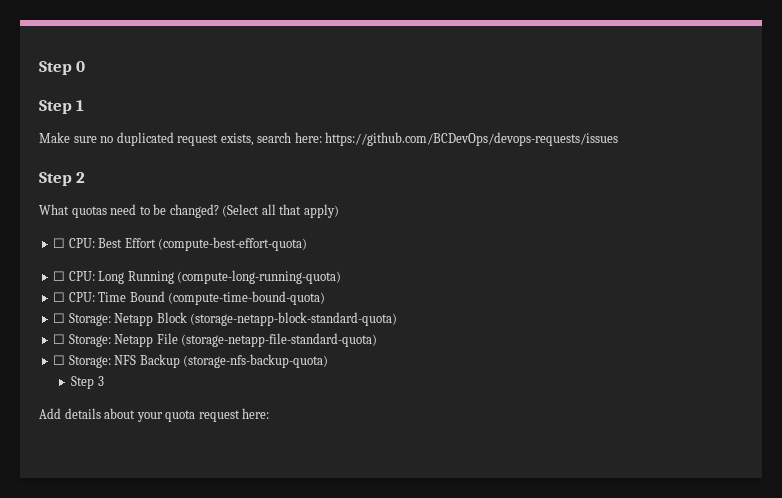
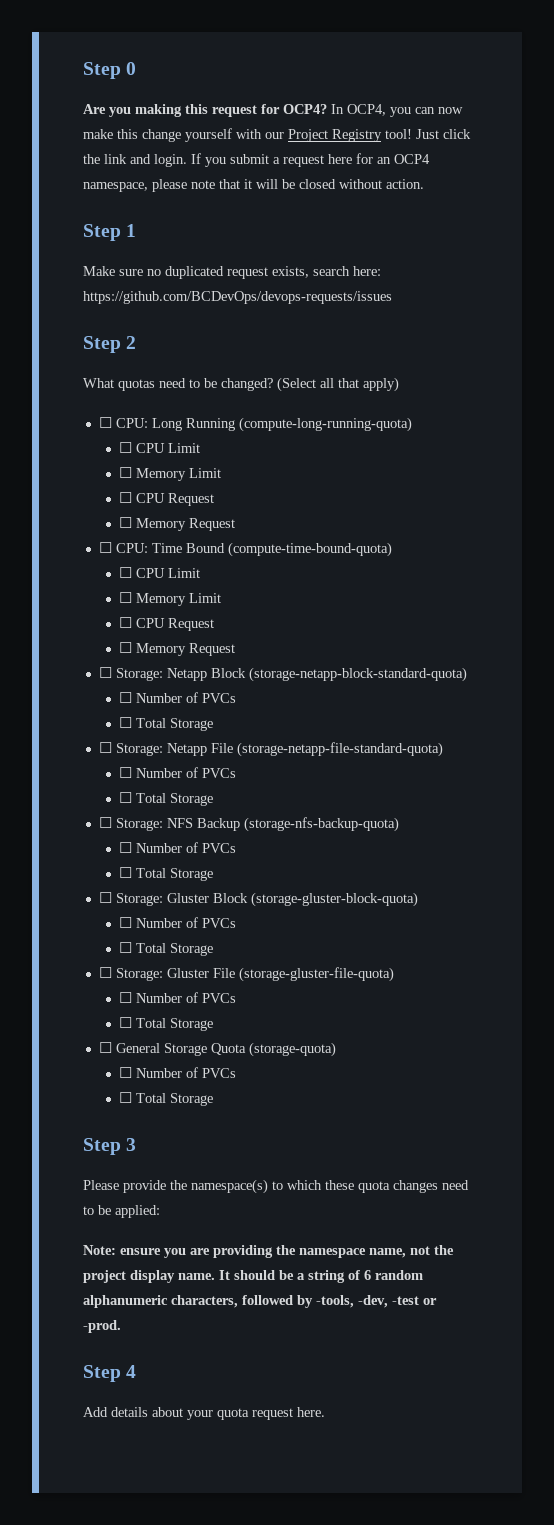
(86, 66) none -> [83,104,463,117] [83,128,471,142] [83,153,430,167] [83,179,424,192] // Are you making this request for OCP4? In OCP4, you can now make this change yourself with our Project Registry tool! Just click the link and login. If you submit a request here for an OCP4 namespace, please note that it will be closed without action.
[53,237,308,251] // ☐ CPU: Best Effort (compute-best-effort-quota) -> (399, 384) none
(342, 277) none -> [118,442,200,453] [118,467,221,481] [118,492,214,506] [118,517,235,531] // ☐ CPU Limit // ☐ Memory Limit // ☐ CPU Request // ☐ Memory Request
(326, 298) none -> [118,567,200,578] [118,592,221,606] [118,617,214,631] [118,642,235,656] // ☐ CPU Limit // ☐ Memory Limit // ☐ CPU Request // ☐ Memory Request
(398, 319) none -> [118,692,236,703] [118,717,213,731] // ☐ Number of PVCs // ☐ Total Storage
(378, 340) none -> [118,767,236,778] [118,792,213,806] // ☐ Number of PVCs // ☐ Total Storage
[71,376,104,389] Step 3 -> [118,842,236,853] [118,867,213,881] [98,892,418,907] [118,917,236,928] [118,942,213,956] [98,967,394,982] [118,992,236,1003] [118,1017,213,1031] [98,1042,336,1057] [118,1067,236,1078] [118,1092,213,1106] [83,1138,137,1155] [83,1179,469,1194] [83,1205,160,1218] [83,1245,454,1258] [83,1270,423,1283] [83,1295,437,1308] [83,1320,121,1333] [83,1365,137,1382] ☐ Number of PVCs // ☐ Total Storage // ☐ Storage: Gluster Block (storage-gluster-block-quota) // ☐ Number of PVCs // ☐ Total Storage // ☐ Storage: Gluster File (storage-gluster-file-quota) // ☐ Number of PVCs // ☐ Total Storage // ☐ General Storage Quota (storage-quota) // ☐ Number of PVCs // ☐ Total Storage // Step 3 // Please provide the namespace(s) to which these quota changes need to be applied: // Note: ensure you are providing the namespace name, not the project display name. It should be a string of 6 random alphanumeric characters, followed by -tools, -dev, -test or -prod. // Step 4
[242,408,270,419] here: -> [297,1407,325,1417] here.

